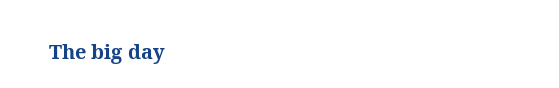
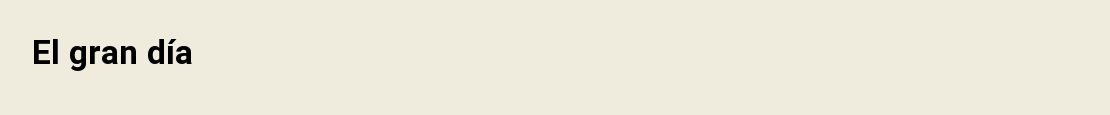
[49,44,165,64] The big day -> [32,39,194,71] El gran día

